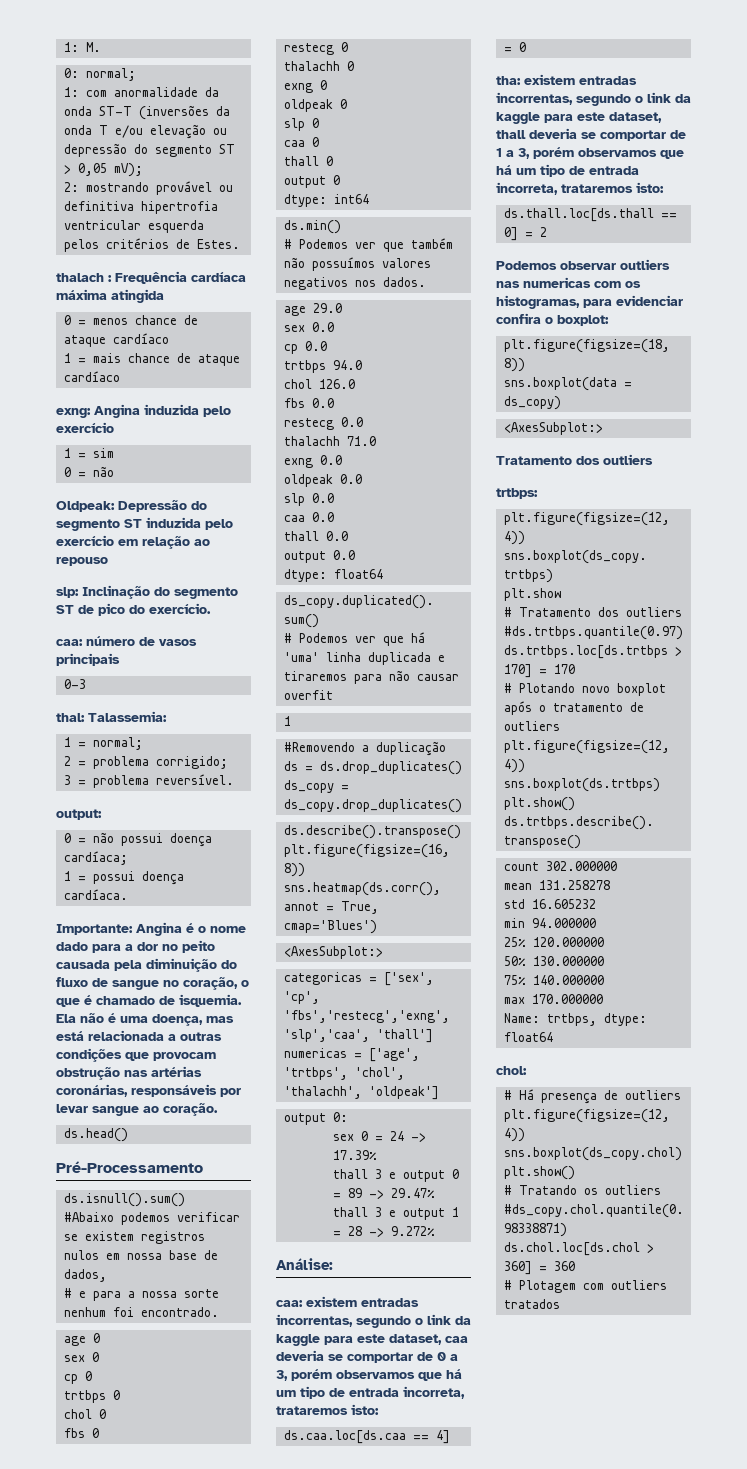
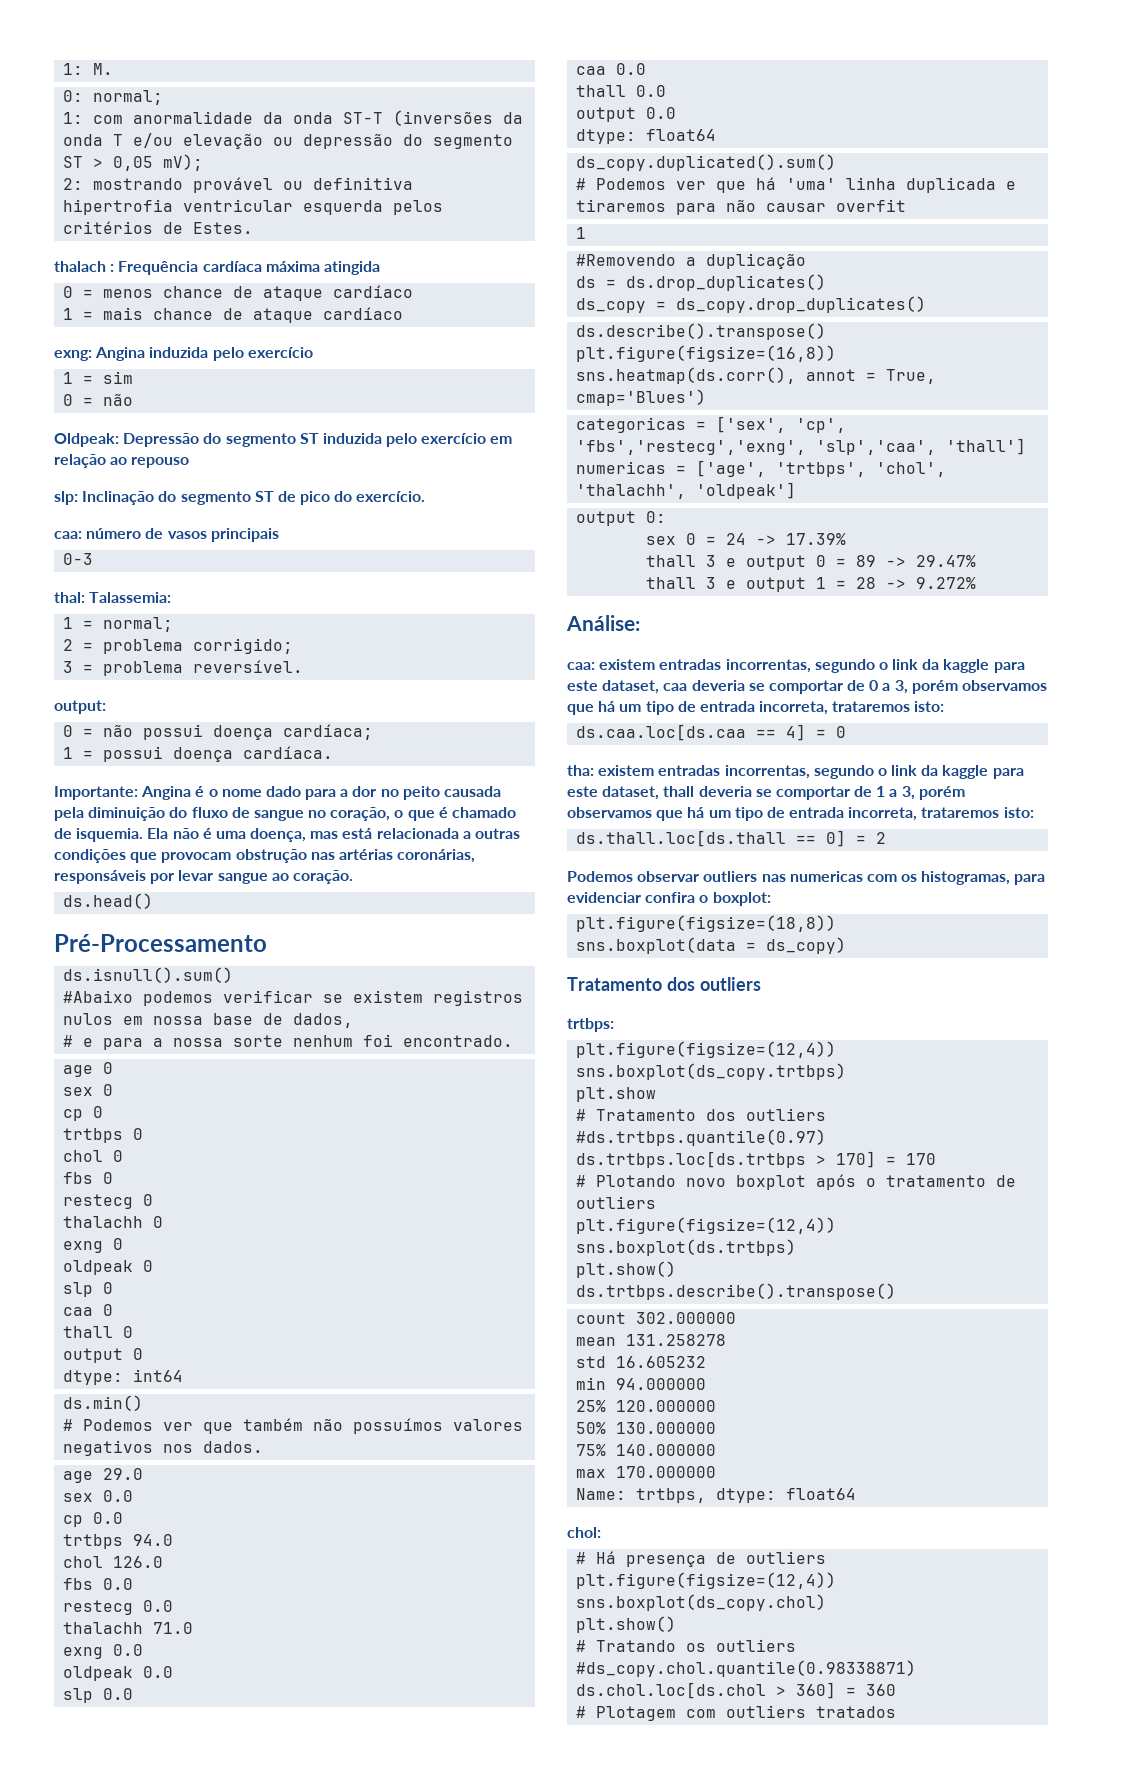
[283,946,383,959] // <AxesSubplot:> -> (707, 397) none
[503,422,603,435] // <AxesSubplot:> -> (847, 945) none

